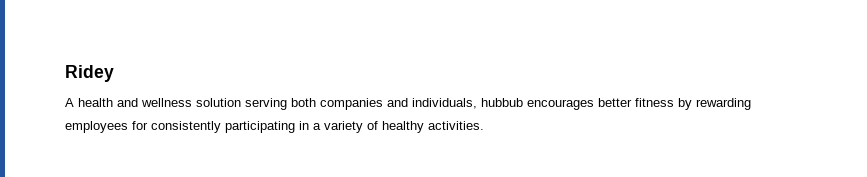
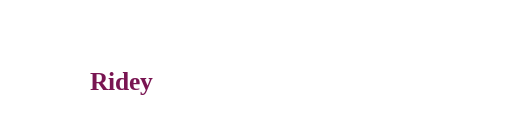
[65,98,751,110] [65,121,484,133] // A health and wellness solution serving both companies and individuals, hubbub encourages better fitness by rewarding employees for consistently participating in a variety of healthy activities. -> (153, 83) none

